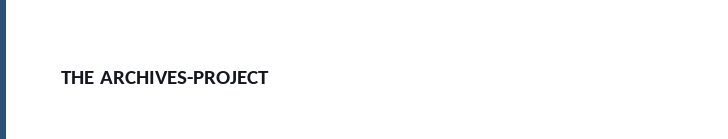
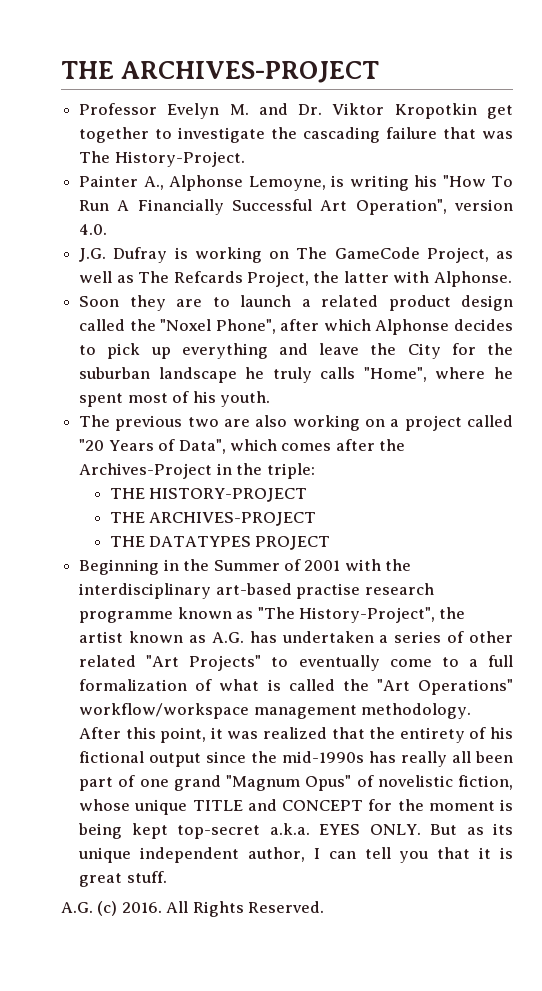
[61,71,269,84] THE ARCHIVES-PROJECT -> [61,61,380,83] [79,103,513,119] [79,127,513,143] [79,151,245,167] [79,175,514,191] [79,199,513,215] [79,224,108,235] [79,247,513,263] [79,271,512,287] [79,295,513,311] [79,319,513,335] [79,343,514,359] [79,367,513,383] [79,391,270,407] [79,415,513,431] [79,439,406,454] [79,463,315,479] [109,488,308,502] [109,512,317,526] [109,536,331,550] [79,559,412,575] [79,583,434,599] [79,607,466,623] [79,631,513,643] [79,655,513,671] [79,679,513,695] [79,703,472,719] [79,727,513,743] [79,751,513,767] [79,775,513,791] [79,799,513,815] [78,823,513,839] [78,847,513,863] [79,871,167,887] [61,901,325,917] THE ARCHIVES-PROJECT // Professor Evelyn M. and Dr. Viktor Kropotkin get together to investigate the cascading failure that was The History-Project. // Painter A., Alphonse Lemoyne, is writing his "How To Run A Financially Successful Art Operation", version 4.0. // J.G. Dufray is working on The GameCode Project, as well as The Refcards Project, the latter with Alphonse. // Soon they are to launch a related product design called the "Noxel Phone", after which Alphonse decides to pick up everything and leave the City for the suburban landscape he truly calls "Home", where he spent most of his youth. // The previous two are also working on a project called "20 Years of Data", which comes after the Archives-Project in the triple: // THE HISTORY-PROJECT // THE ARCHIVES-PROJECT // THE DATATYPES PROJECT // Beginning in the Summer of 2001 with the interdisciplinary art-based practise research programme known as "The History-Project", the artist known as A.G. has undertaken a series of other related "Art Projects" to eventually come to a full formalization of what is called the "Art Operations" workflow/workspace management methodology. After this point, it was realized that the entirety of his fictional output since the mid-1990s has really all been part of one grand "Magnum Opus" of novelistic fiction, whose unique TITLE and CONCEPT for the moment is being kept top-secret a.k.a. EYES ONLY. But as its unique independent author, I can tell you that it is great stuff. // A.G. (c) 2016. All Rights Reserved.

